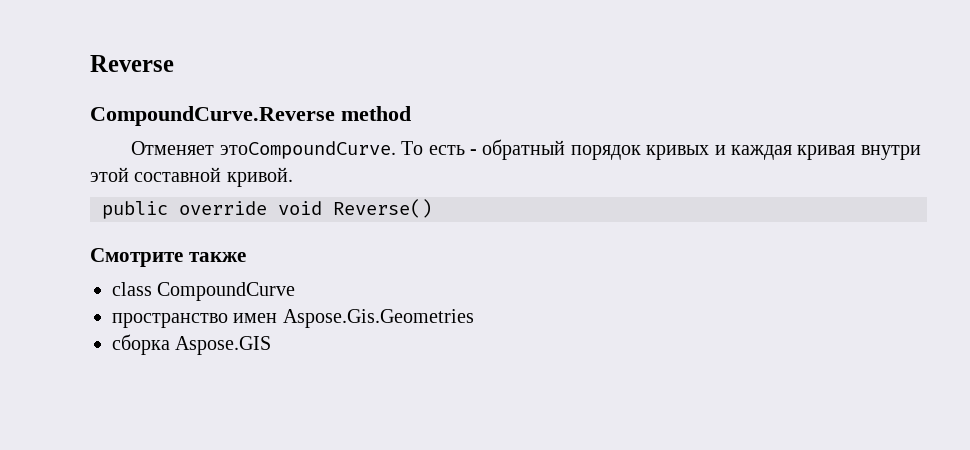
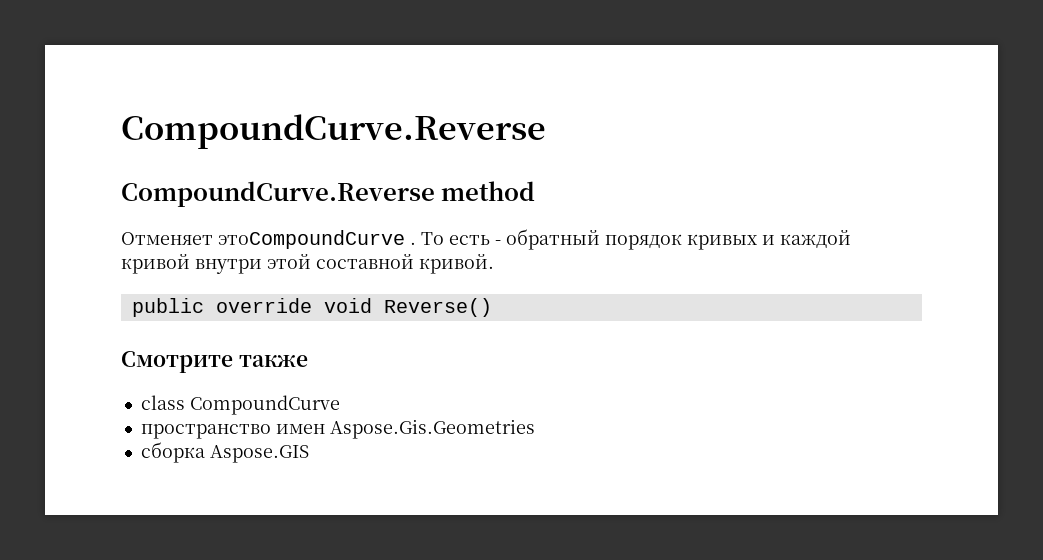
[90,55,174,72] Reverse -> [121,114,546,149] CompoundCurve.Reverse
[219,141,396,159] этоCompoundCurve. -> [218,230,416,249] этоCompoundCurve .
[730,145,856,160] каждая кривая -> [780,230,851,248] [121,254,190,274] каждой кривой

